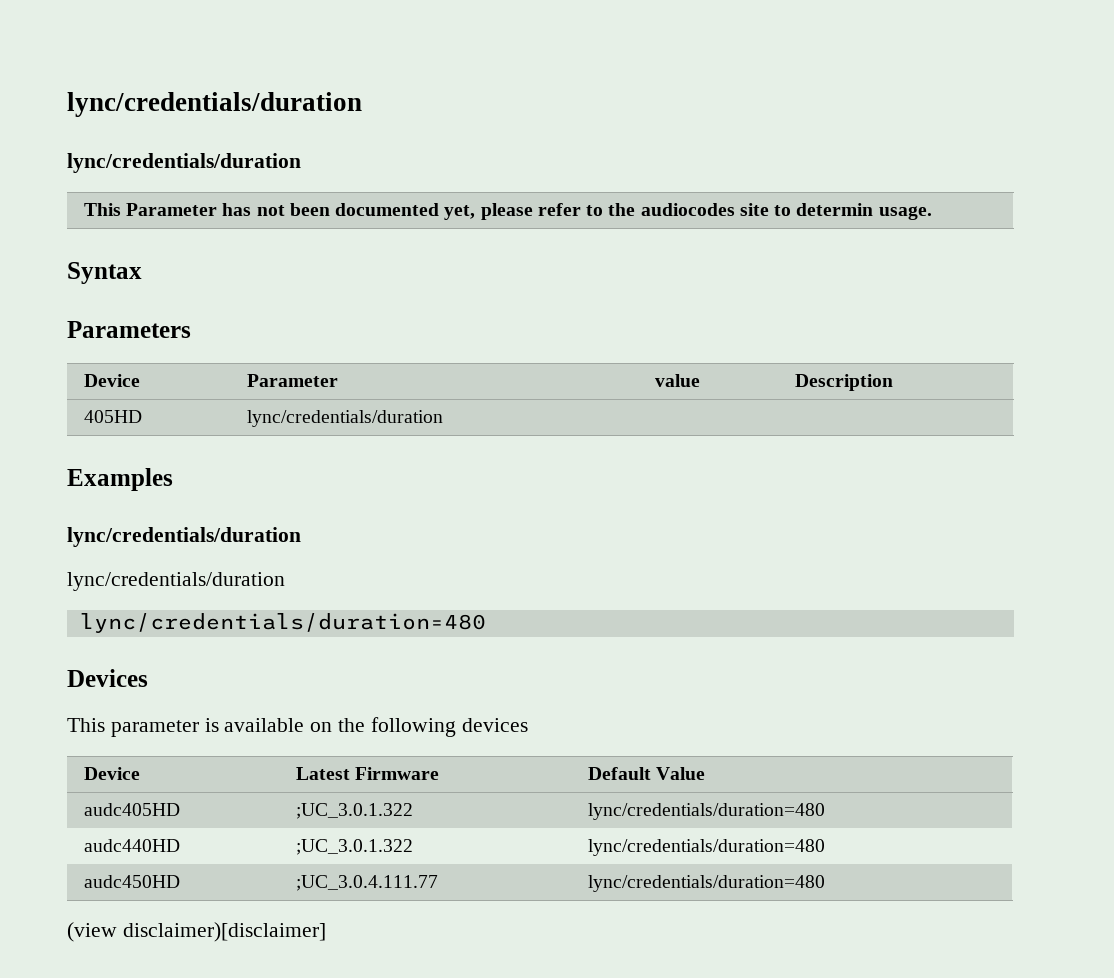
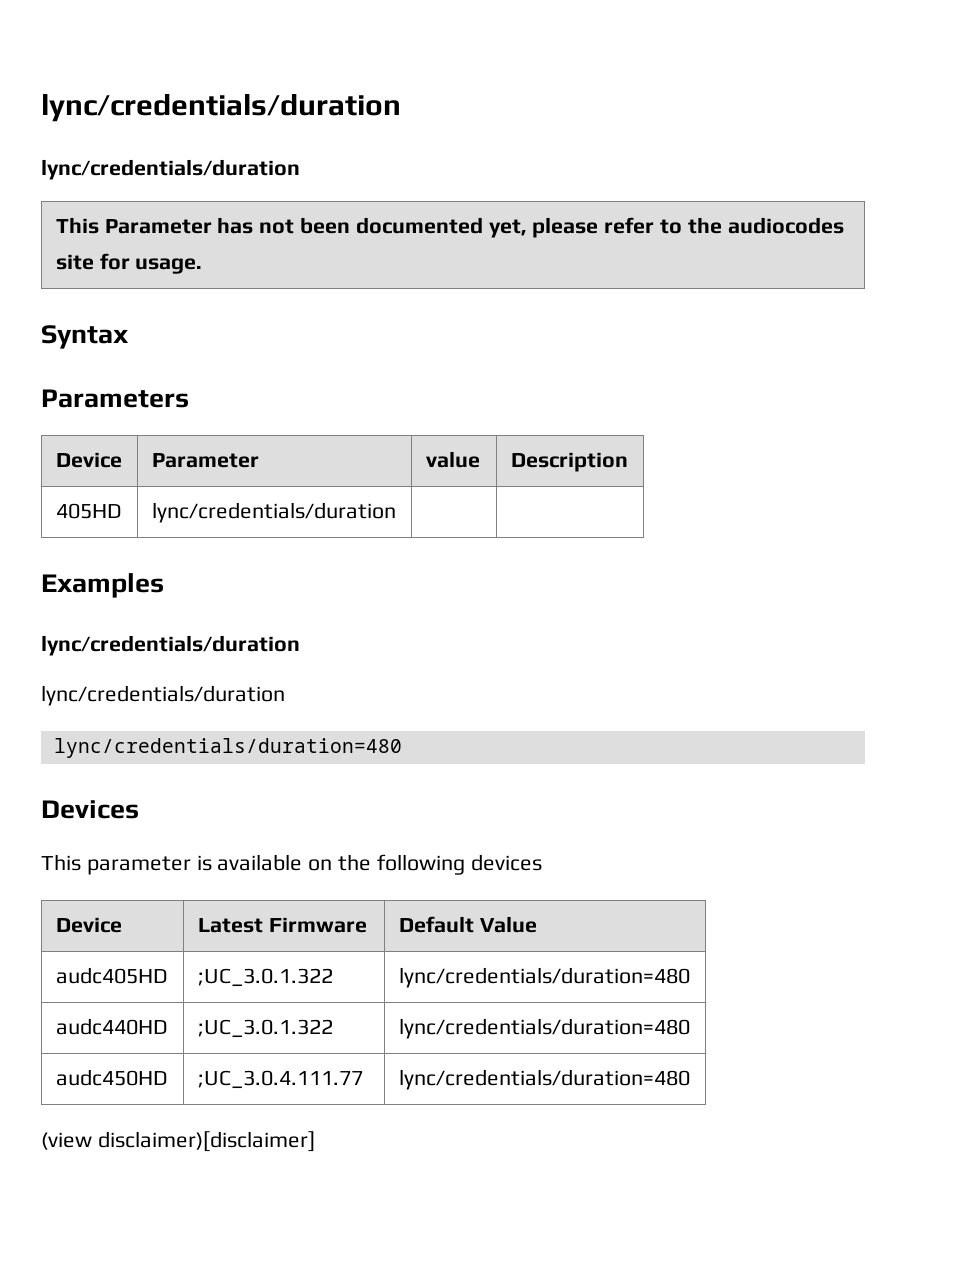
[774,203,874,216] to determin -> [99,253,130,270] for

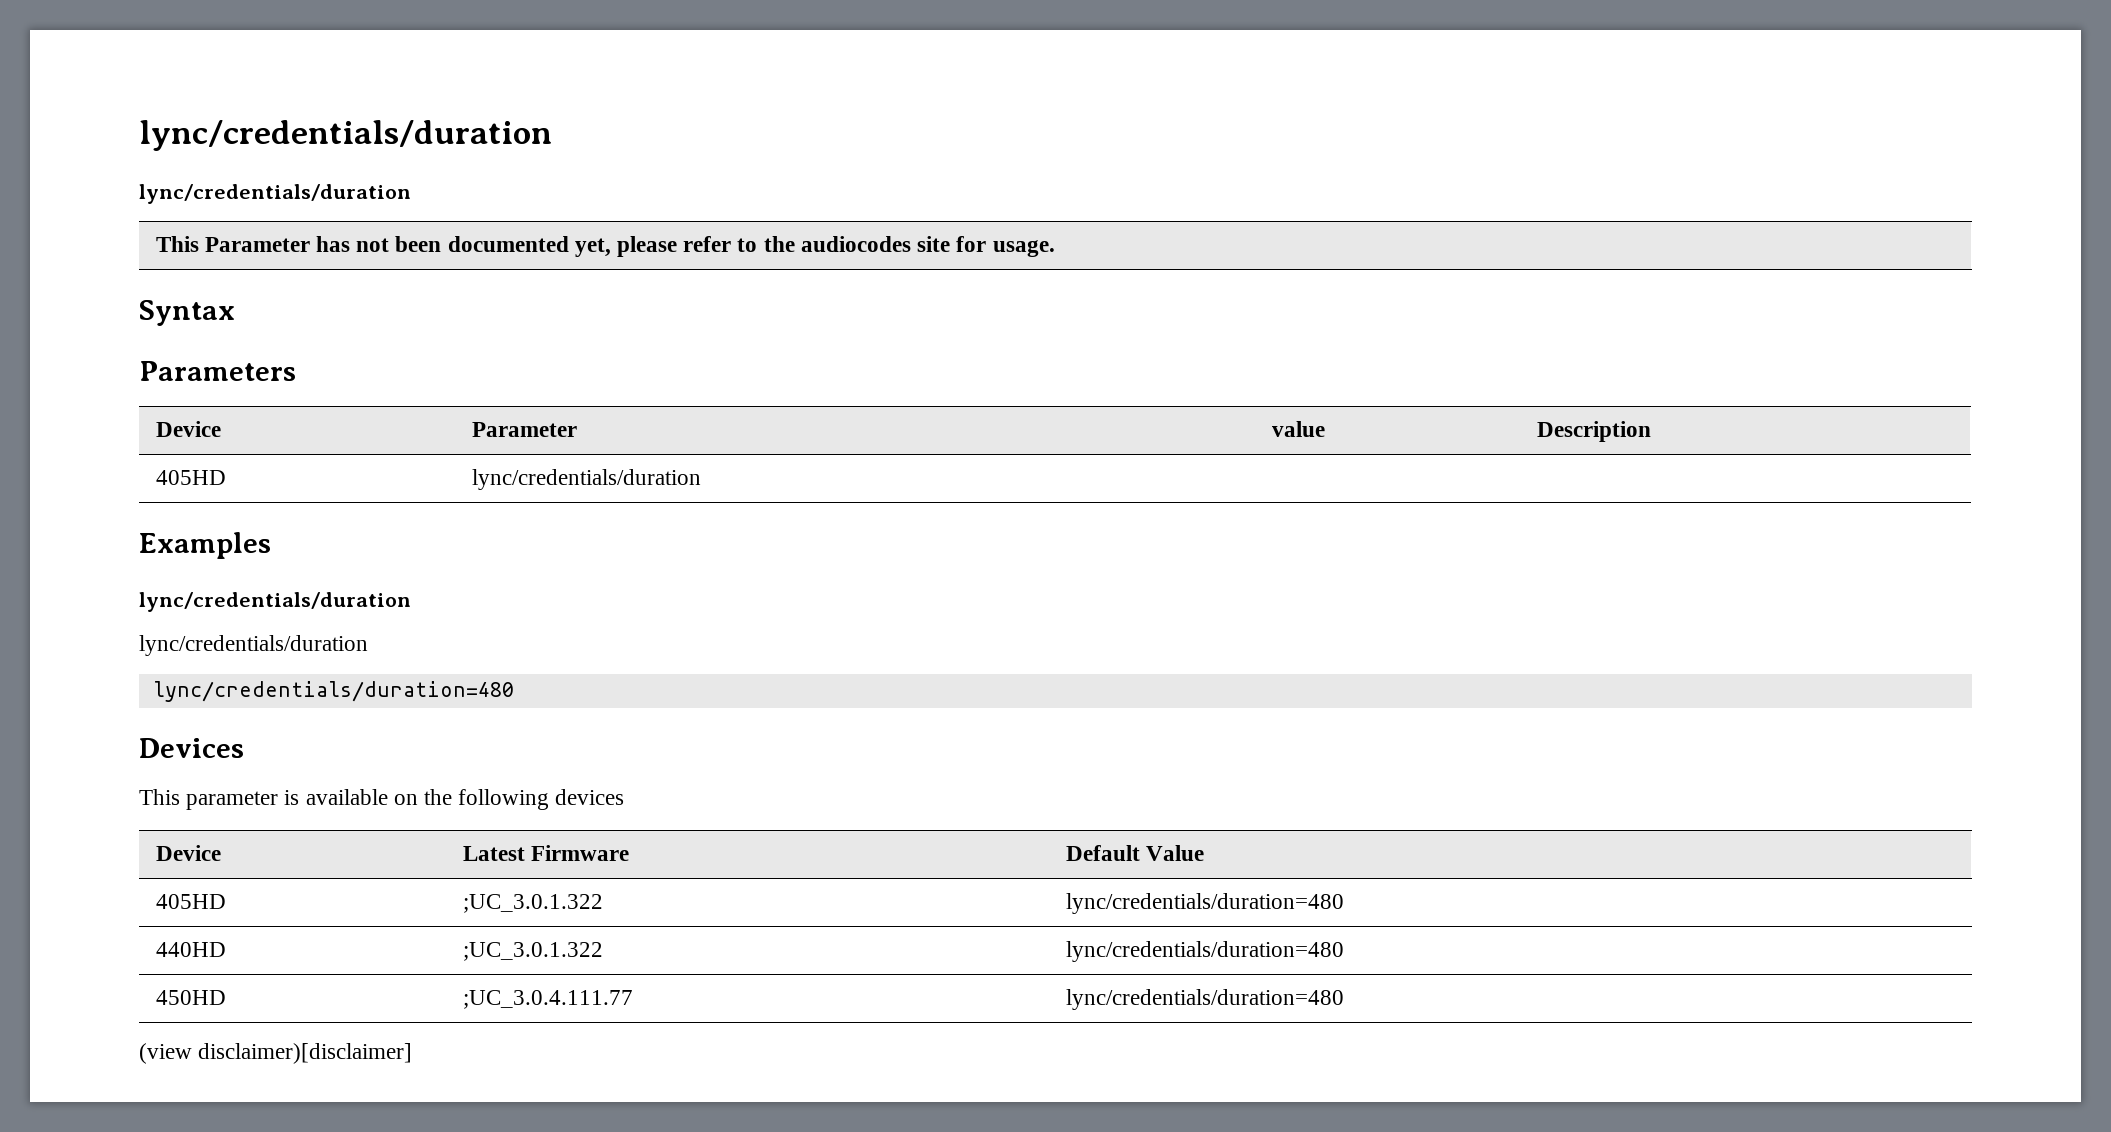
[55,967,168,984] [197,968,333,987] [398,967,690,988] [55,1018,168,1035] [197,1019,333,1038] [398,1018,690,1039] [55,1069,168,1086] audc405HD | ;UC_3.0.1.322 | lync/credentials/duration=480 // audc440HD | ;UC_3.0.1.322 | lync/credentials/duration=480 // audc450HD -> [155,894,226,909] [462,894,603,913] [1065,893,1344,914] [155,942,226,957] [462,942,603,961] [1065,941,1344,962] [155,990,226,1005] 405HD | ;UC_3.0.1.322 | lync/credentials/duration=480 // 440HD | ;UC_3.0.1.322 | lync/credentials/duration=480 // 450HD

